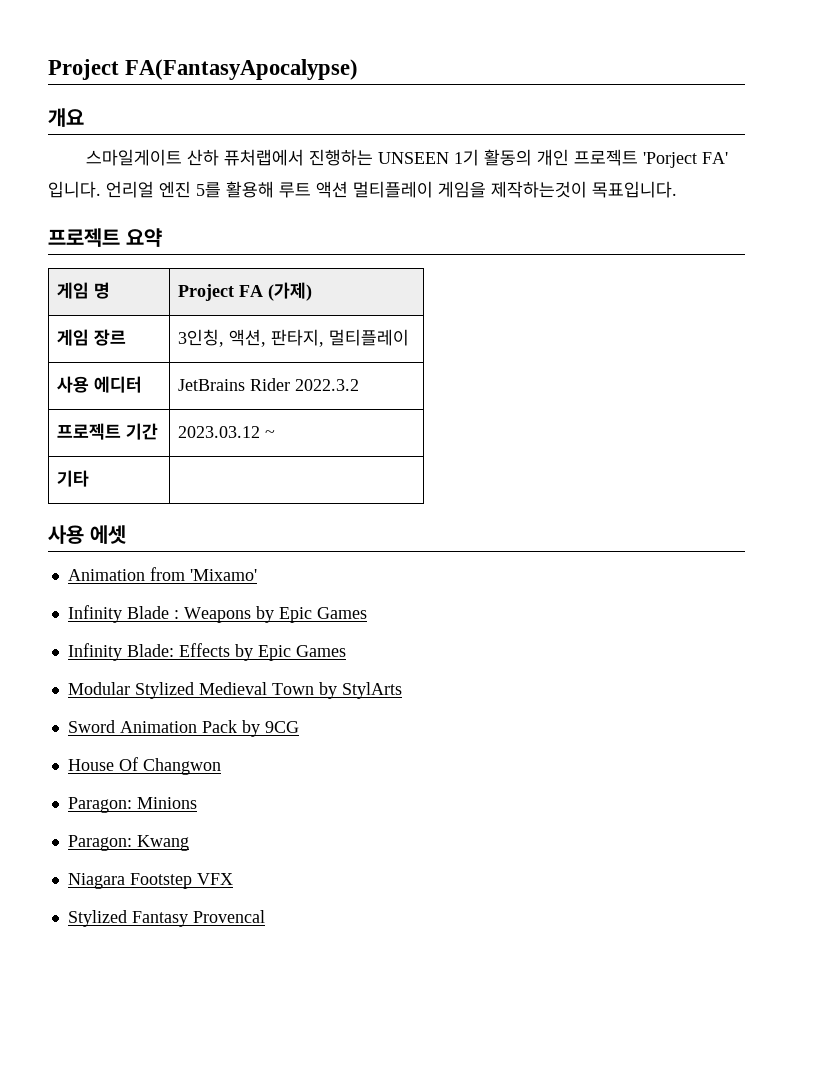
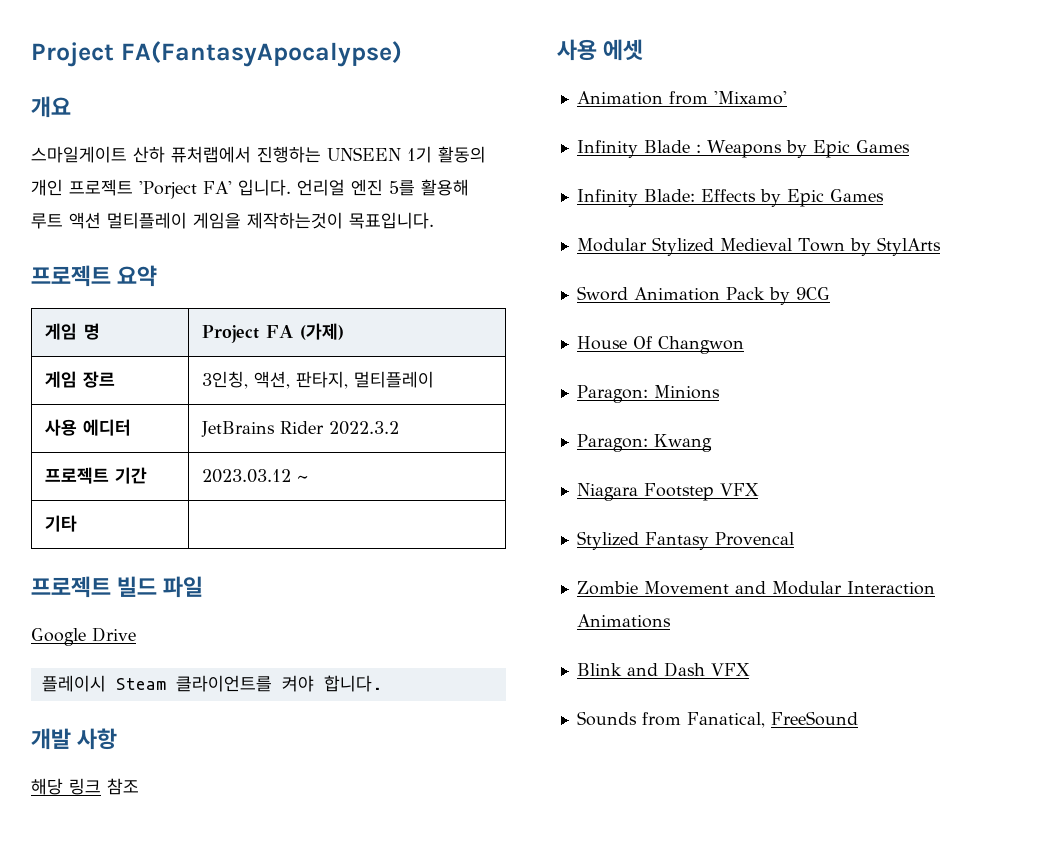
(90, 478) none -> [31,576,204,598] [31,627,136,646] [41,675,383,692] [31,728,118,750] [31,778,139,795] // 프로젝트 빌드 파일 // Google Drive // 플레이시 Steam 클라이언트를 켜야 합니다. // 개발 사항 // 해당 링크 참조
(265, 916) none -> [576,581,935,595] [576,614,671,628] [576,662,750,677] [576,711,858,728] // Zombie Movement and Modular Interaction Animations // Blink and Dash VFX // Sounds from Fanatical, FreeSound

